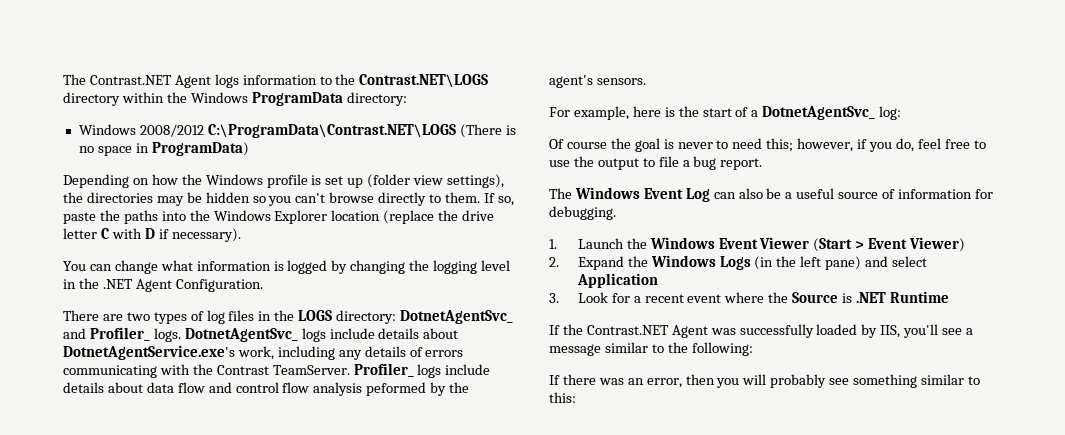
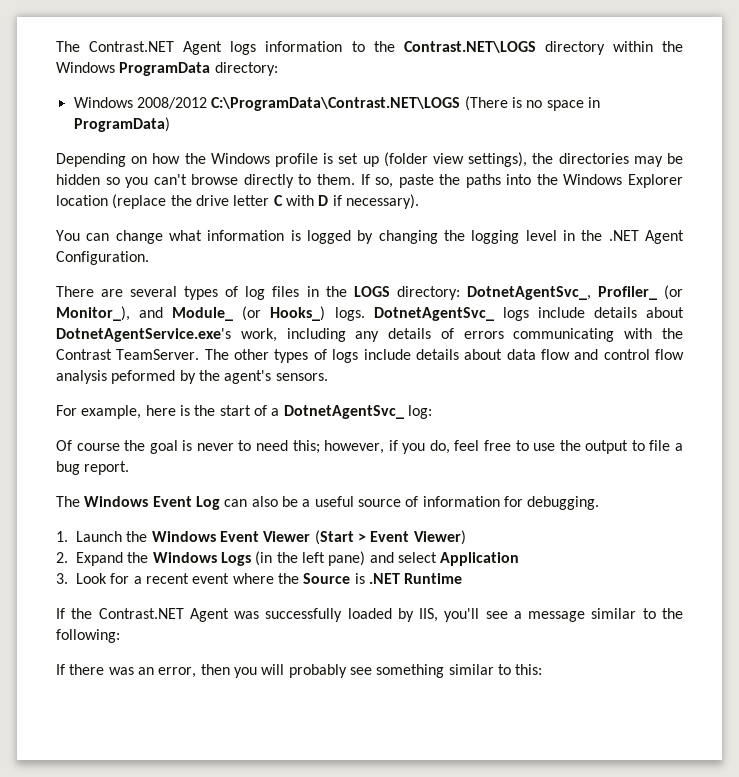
[126,312,150,321] two -> [130,286,178,297] several
[400,310,514,324] [63,327,150,341] DotnetAgentSvc_ and Profiler_ -> [466,285,684,300] [56,306,326,321] DotnetAgentSvc_, Profiler_ (or Monitor_), and Module_ (or Hooks_)
[353,363,414,377] Profiler_ -> [204,349,327,363] The other types of

